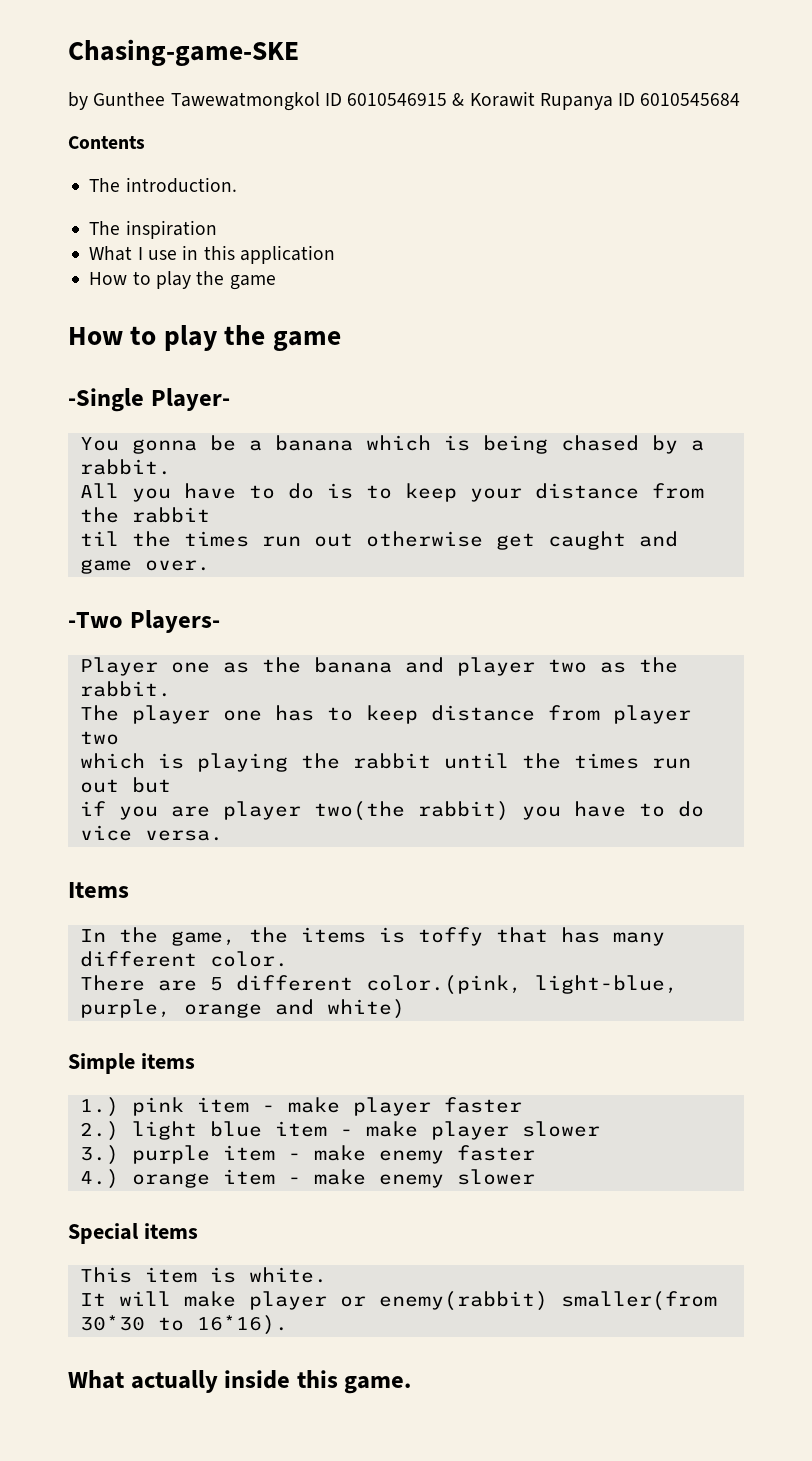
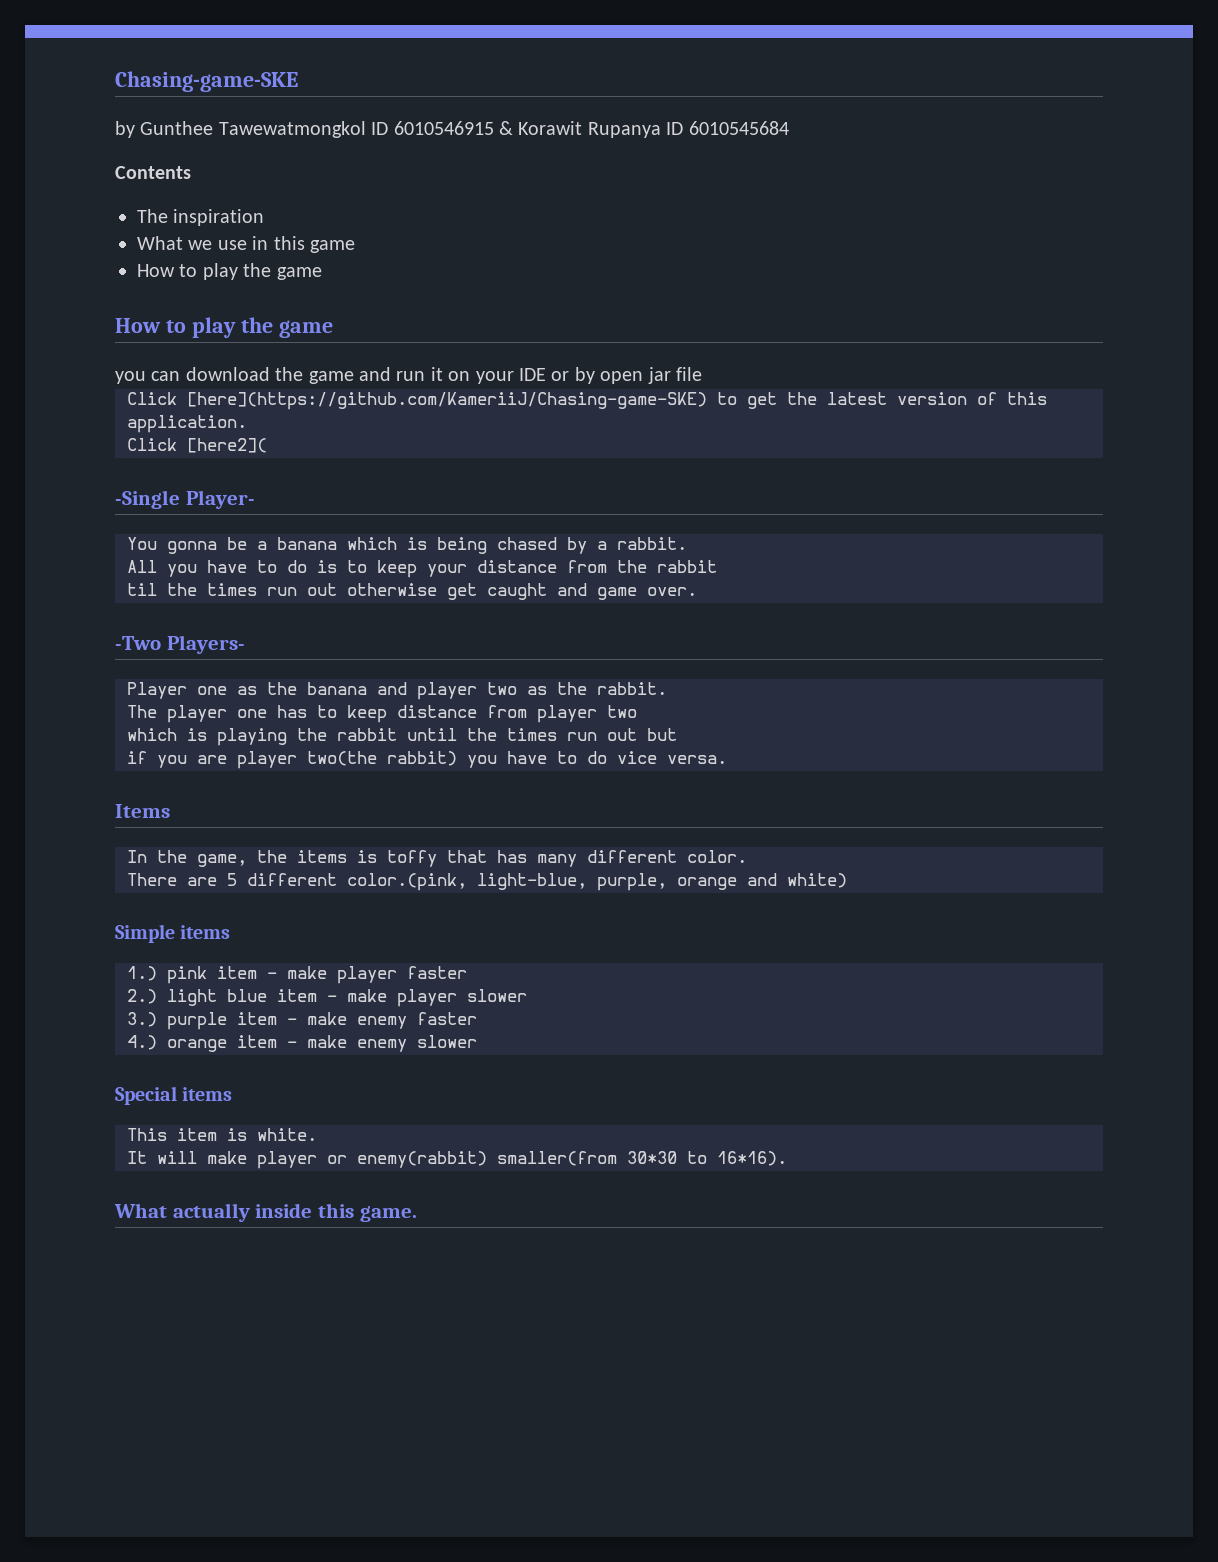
[89,177,237,193] // The introduction. -> (191, 172) none
[137,247,143,260] I -> [188,240,213,250] we
[239,245,335,264] application -> [310,240,355,253] game
(341, 341) none -> [115,367,702,384] [127,392,1047,410] [127,415,247,433] [127,438,267,453] // you can download the game and run it on your IDE or by open jar file // Click [here](https://github.com/KameriiJ/Chasing-game-SKE) to get the latest version of this application. // Click [here2](

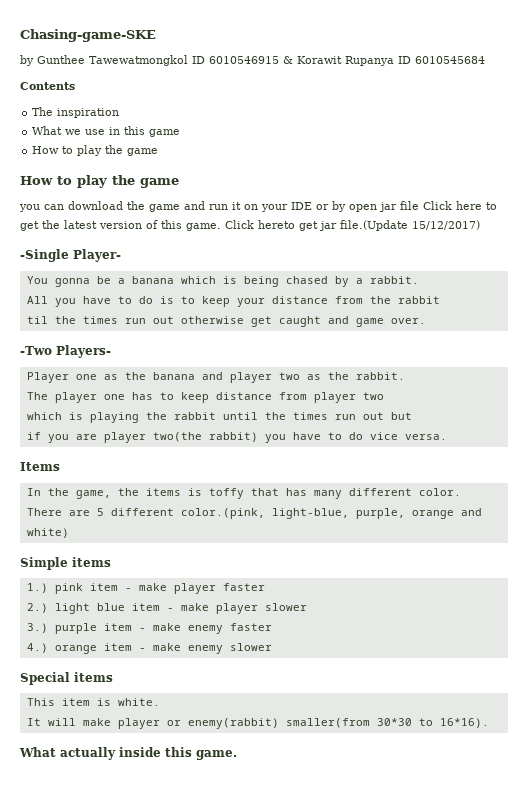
[127,392,707,410] // Click [here](https://github.com/KameriiJ/Chasing-game-SKE) -> [423,201,482,210] Click here
[127,415,247,433] [127,438,267,453] application. // Click [here2]( -> [186,220,480,231] game. Click hereto get jar file.(Update 15/12/2017)

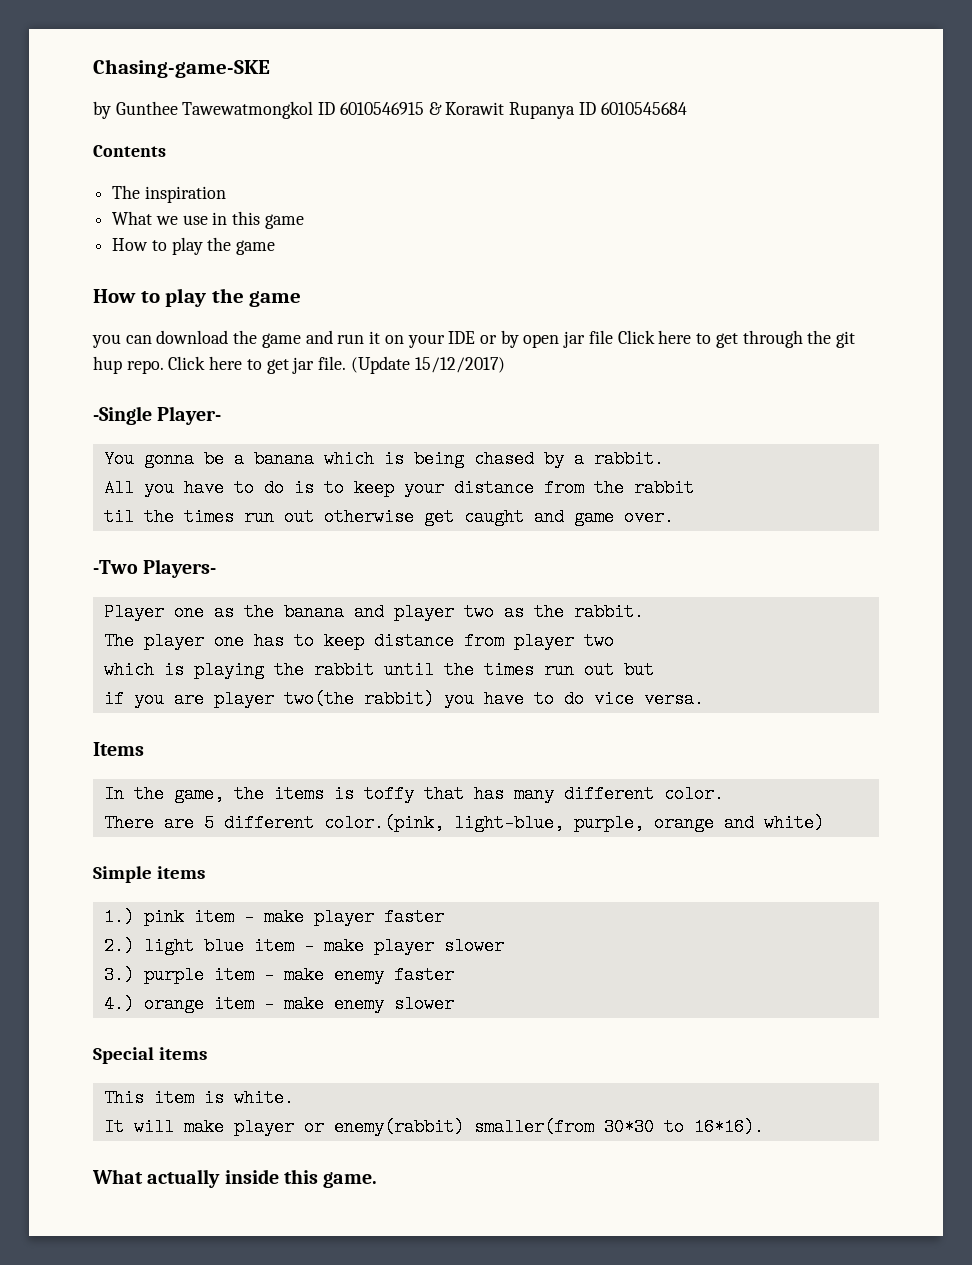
[42,220,408,231] the latest version of this game. Click hereto get jar file.(Update -> [742,330,855,348] [93,356,410,374] through the git hup repo. Click here to get jar file. (Update

